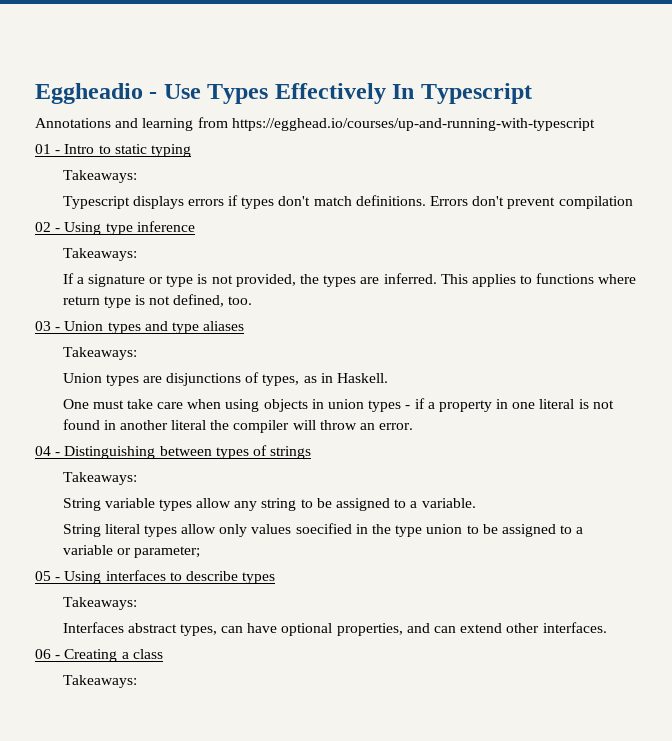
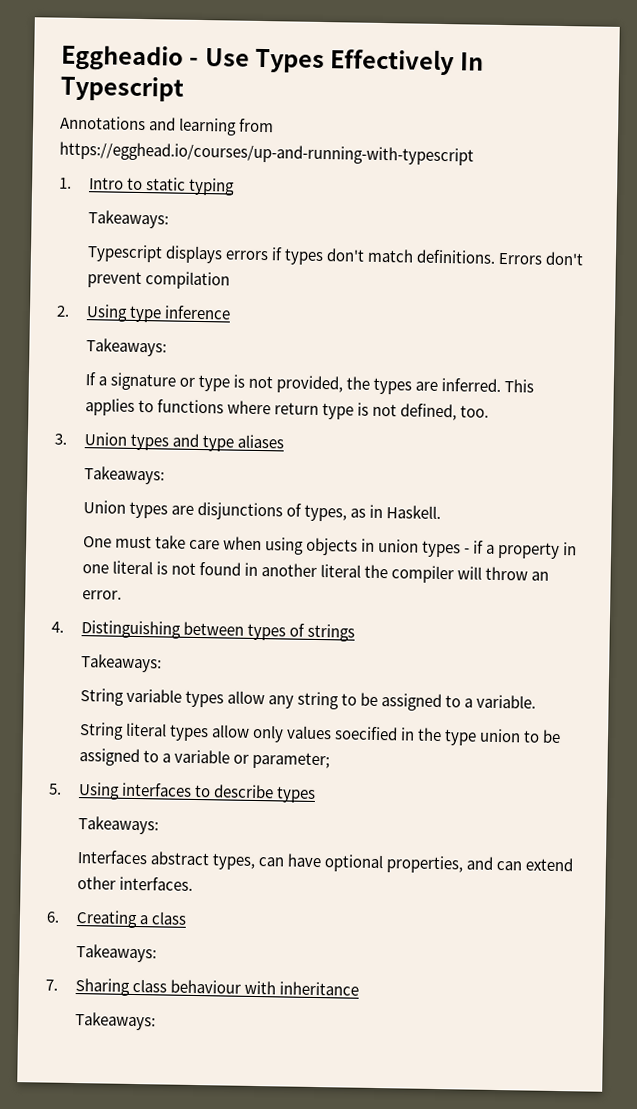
[35,144,61,154] 01 - -> [59,177,72,189] 1.
[35,222,61,232] 02 - -> [56,305,70,317] 2.
[35,321,61,331] 03 - -> [54,433,67,445] 3.
[35,446,61,456] 04 - -> [51,621,64,633] 4.
[35,571,61,581] 05 - -> [48,783,62,795] 5.
[35,649,61,659] 06 - -> [46,911,60,923] 6.
(137, 681) none -> [45,978,359,996] [74,1012,156,1031] // 7. Sharing class behaviour with inheritance // Takeaways:

